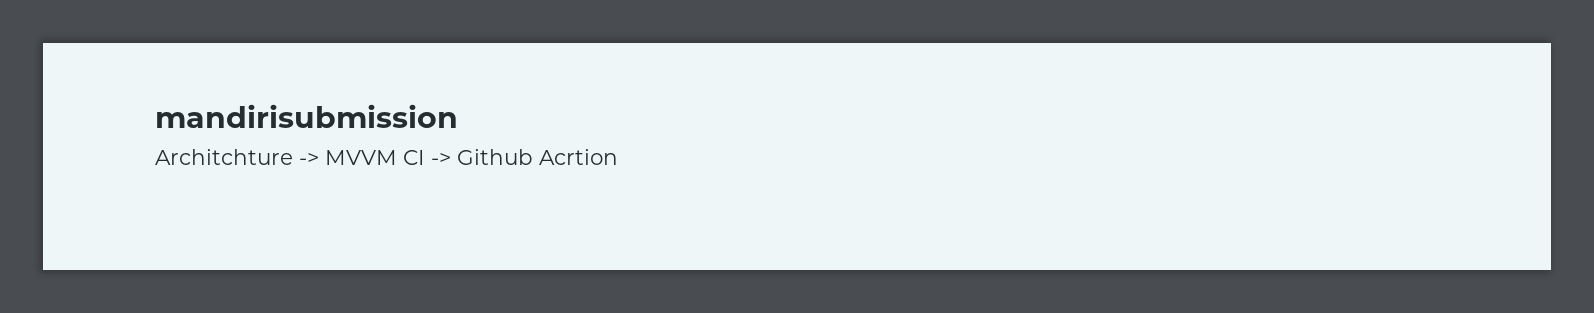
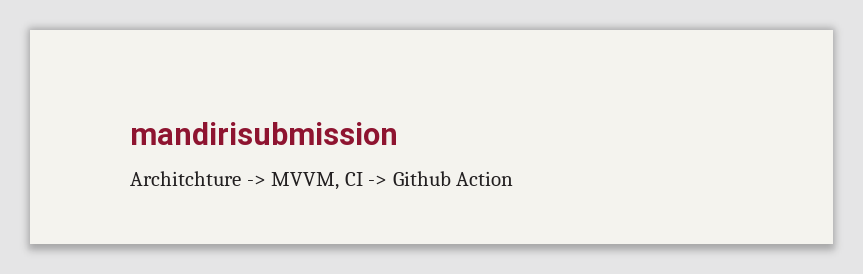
[325,150,397,165] MVVM -> [271,172,340,190] MVVM,
[539,149,618,165] Acrtion -> [456,171,514,186] Action

